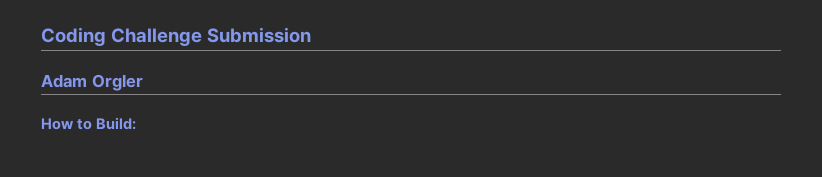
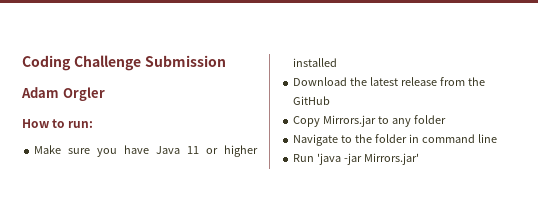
[96,117,137,130] Build: -> [68,121,94,128] [34,145,259,157] [293,58,338,67] [293,77,485,86] [293,96,331,105] [293,115,446,127] [293,134,497,146] [293,153,420,165] run: // Make sure you have Java 11 or higher installed // Download the latest release from the GitHub // Copy Mirrors.jar to any folder // Navigate to the folder in command line // Run 'java -jar Mirrors.jar'

